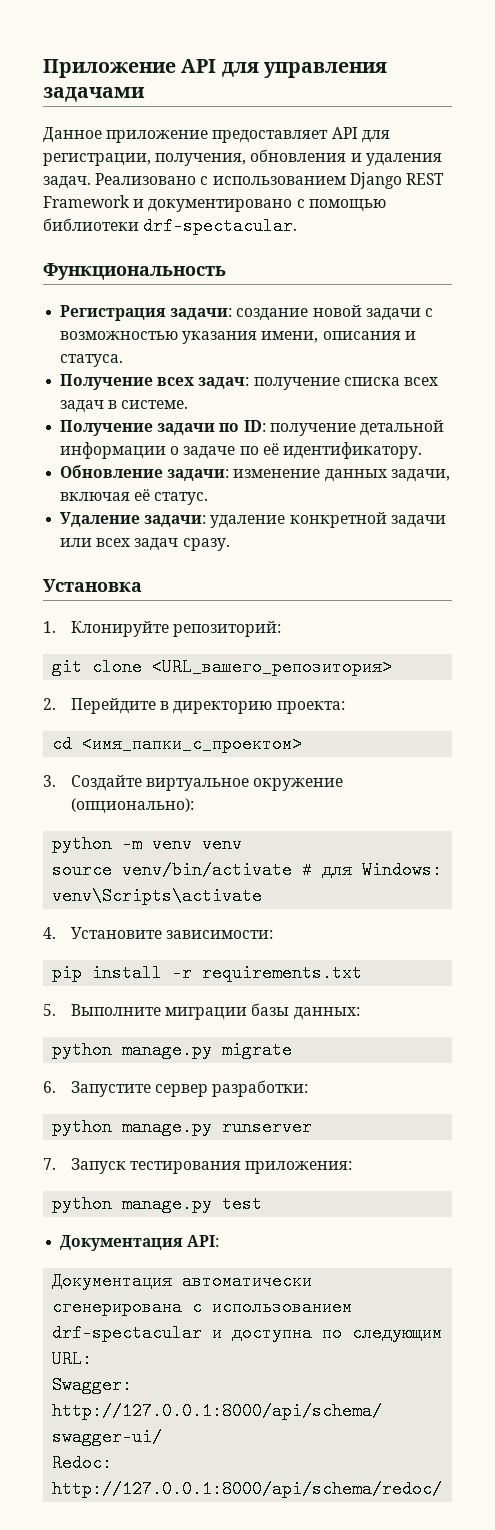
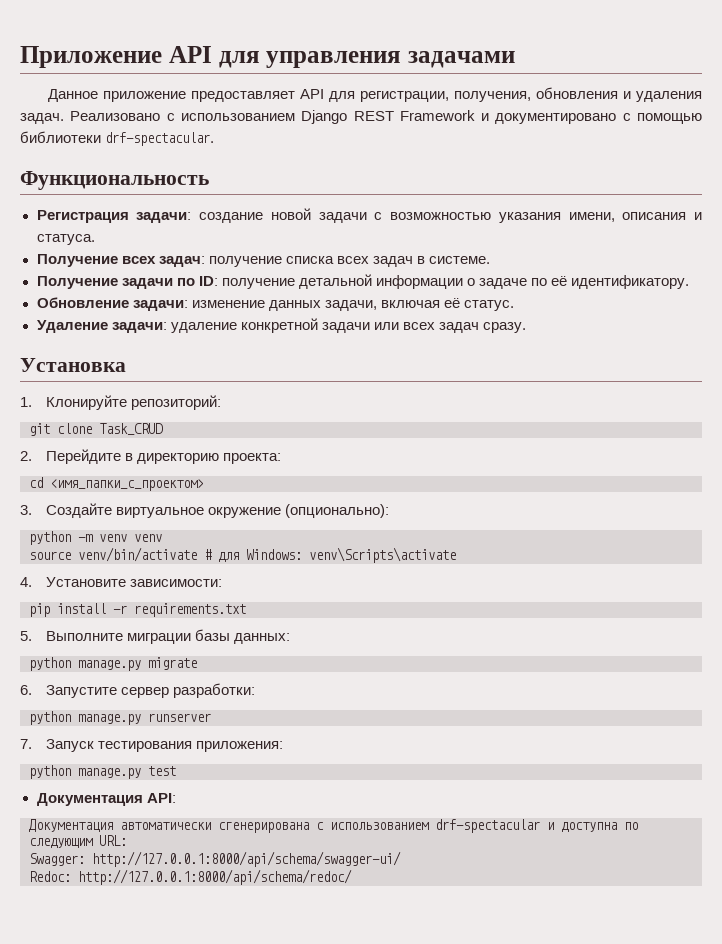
[152,658,393,676] <URL_вашего_репозитория> -> [99,423,163,435] Task_CRUD

